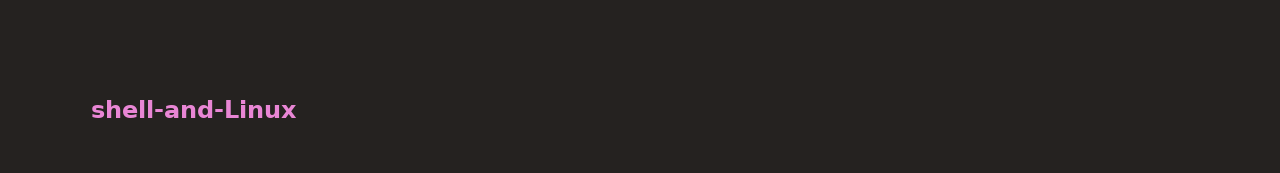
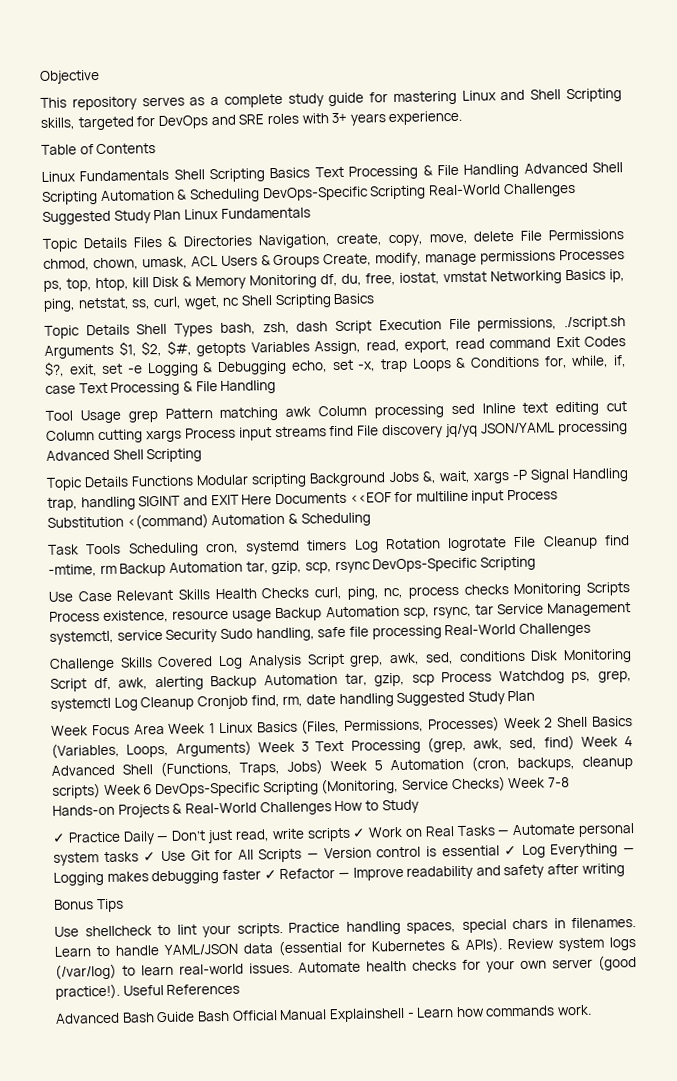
[91,100,297,118] shell-and-Linux -> [40,69,100,84] [40,88,622,111] [40,110,463,131] [41,143,157,155] [41,162,624,183] [42,182,576,205] [42,207,311,225] [42,229,624,252] [43,249,626,271] [43,269,625,292] [43,293,375,312] [44,316,626,339] [44,336,626,359] [44,355,627,377] [45,380,277,396] [45,401,627,424] [46,421,629,444] [46,448,203,463] [46,468,629,491] [47,489,559,511] [47,512,371,530] [48,535,630,557] [48,556,536,577] [48,582,631,602] [49,602,632,623] [49,622,591,645] [49,649,633,672] [50,670,632,692] [50,690,536,712] [51,716,633,736] [51,735,633,759] [51,756,633,778] [52,776,570,799] [52,799,419,818] [52,823,635,845] [53,843,635,866] [53,863,625,886] [54,898,124,913] [54,917,636,938] [54,937,636,957] [55,955,637,980] [55,983,241,1000] [55,1004,593,1024] Objective // This repository serves as a complete study guide for mastering Linux and Shell Scripting skills, targeted for DevOps and SRE roles with 3+ years experience. // Table of Contents // Linux Fundamentals Shell Scripting Basics Text Processing & File Handling Advanced Shell Scripting Automation & Scheduling DevOps-Specific Scripting Real-World Challenges Suggested Study Plan Linux Fundamentals // Topic Details Files & Directories Navigation, create, copy, move, delete File Permissions chmod, chown, umask, ACL Users & Groups Create, modify, manage permissions Processes ps, top, htop, kill Disk & Memory Monitoring df, du, free, iostat, vmstat Networking Basics ip, ping, netstat, ss, curl, wget, nc Shell Scripting Basics // Topic Details Shell Types bash, zsh, dash Script Execution File permissions, ./script.sh Arguments $1, $2, $#, getopts Variables Assign, read, export, read command Exit Codes $?, exit, set -e Logging & Debugging echo, set -x, trap Loops & Conditions for, while, if, case Text Processing & File Handling // Tool Usage grep Pattern matching awk Column processing sed Inline text editing cut Column cutting xargs Process input streams find File discovery jq/yq JSON/YAML processing Advanced Shell Scripting // Topic Details Functions Modular scripting Background Jobs &, wait, xargs -P Signal Handling trap, handling SIGINT and EXIT Here Documents <<EOF for multiline input Process Substitution <(command) Automation & Scheduling // Task Tools Scheduling cron, systemd timers Log Rotation logrotate File Cleanup find -mtime, rm Backup Automation tar, gzip, scp, rsync DevOps-Specific Scripting // Use Case Relevant Skills Health Checks curl, ping, nc, process checks Monitoring Scripts Process existence, resource usage Backup Automation scp, rsync, tar Service Management systemctl, service Security Sudo handling, safe file processing Real-World Challenges // Challenge Skills Covered Log Analysis Script grep, awk, sed, conditions Disk Monitoring Script df, awk, alerting Backup Automation tar, gzip, scp Process Watchdog ps, grep, systemctl Log Cleanup Cronjob find, rm, date handling Suggested Study Plan // Week Focus Area Week 1 Linux Basics (Files, Permissions, Processes) Week 2 Shell Basics (Variables, Loops, Arguments) Week 3 Text Processing (grep, awk, sed, find) Week 4 Advanced Shell (Functions, Traps, Jobs) Week 5 Automation (cron, backups, cleanup scripts) Week 6 DevOps-Specific Scripting (Monitoring, Service Checks) Week 7-8 Hands-on Projects & Real-World Challenges How to Study // ✓ Practice Daily — Don’t just read, write scripts ✓ Work on Real Tasks — Automate personal system tasks ✓ Use Git for All Scripts — Version control is essential ✓ Log Everything — Logging makes debugging faster ✓ Refactor — Improve readability and safety after writing // Bonus Tips // Use shellcheck to lint your scripts. Practice handling spaces, special chars in filenames. Learn to handle YAML/JSON data (essential for Kubernetes & APIs). Review system logs (/var/log) to learn real-world issues. Automate health checks for your own server (good practice!). Useful References // Advanced Bash Guide Bash Official Manual Explainshell - Learn how commands work.

